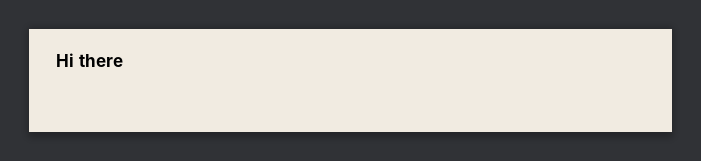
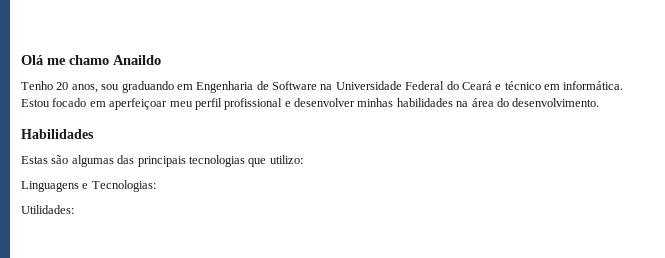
[56,53,123,67] Hi there -> [21,55,161,65] [21,81,624,93] [21,98,600,110] [21,129,94,139] [21,155,303,167] [21,180,156,192] [21,205,74,214] Olá me chamo Anaildo // Tenho 20 anos, sou graduando em Engenharia de Software na Universidade Federal do Ceará e técnico em informática. Estou focado em aperfeiçoar meu perfil profissional e desenvolver minhas habilidades na área do desenvolvimento. // Habilidades // Estas são algumas das principais tecnologias que utilizo: // Linguagens e Tecnologias: // Utilidades:

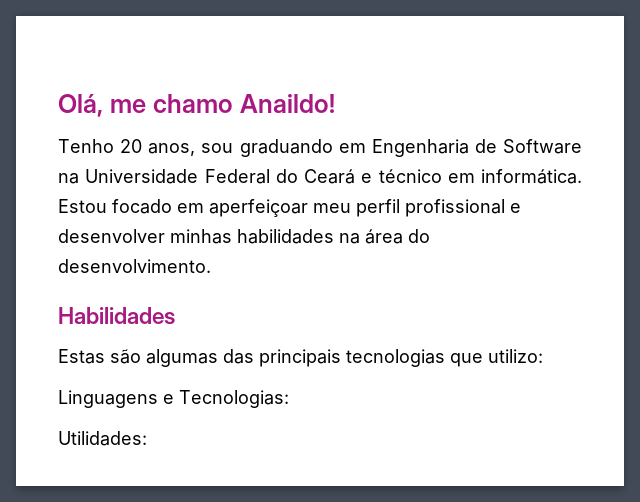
[21,55,44,65] Olá -> [58,94,103,117] Olá,
[113,55,161,65] Anaildo -> [239,94,335,113] Anaildo!

